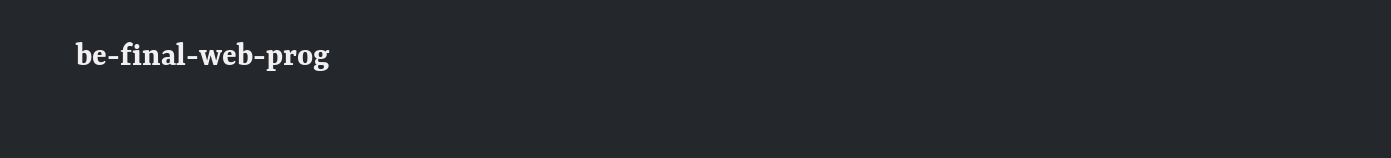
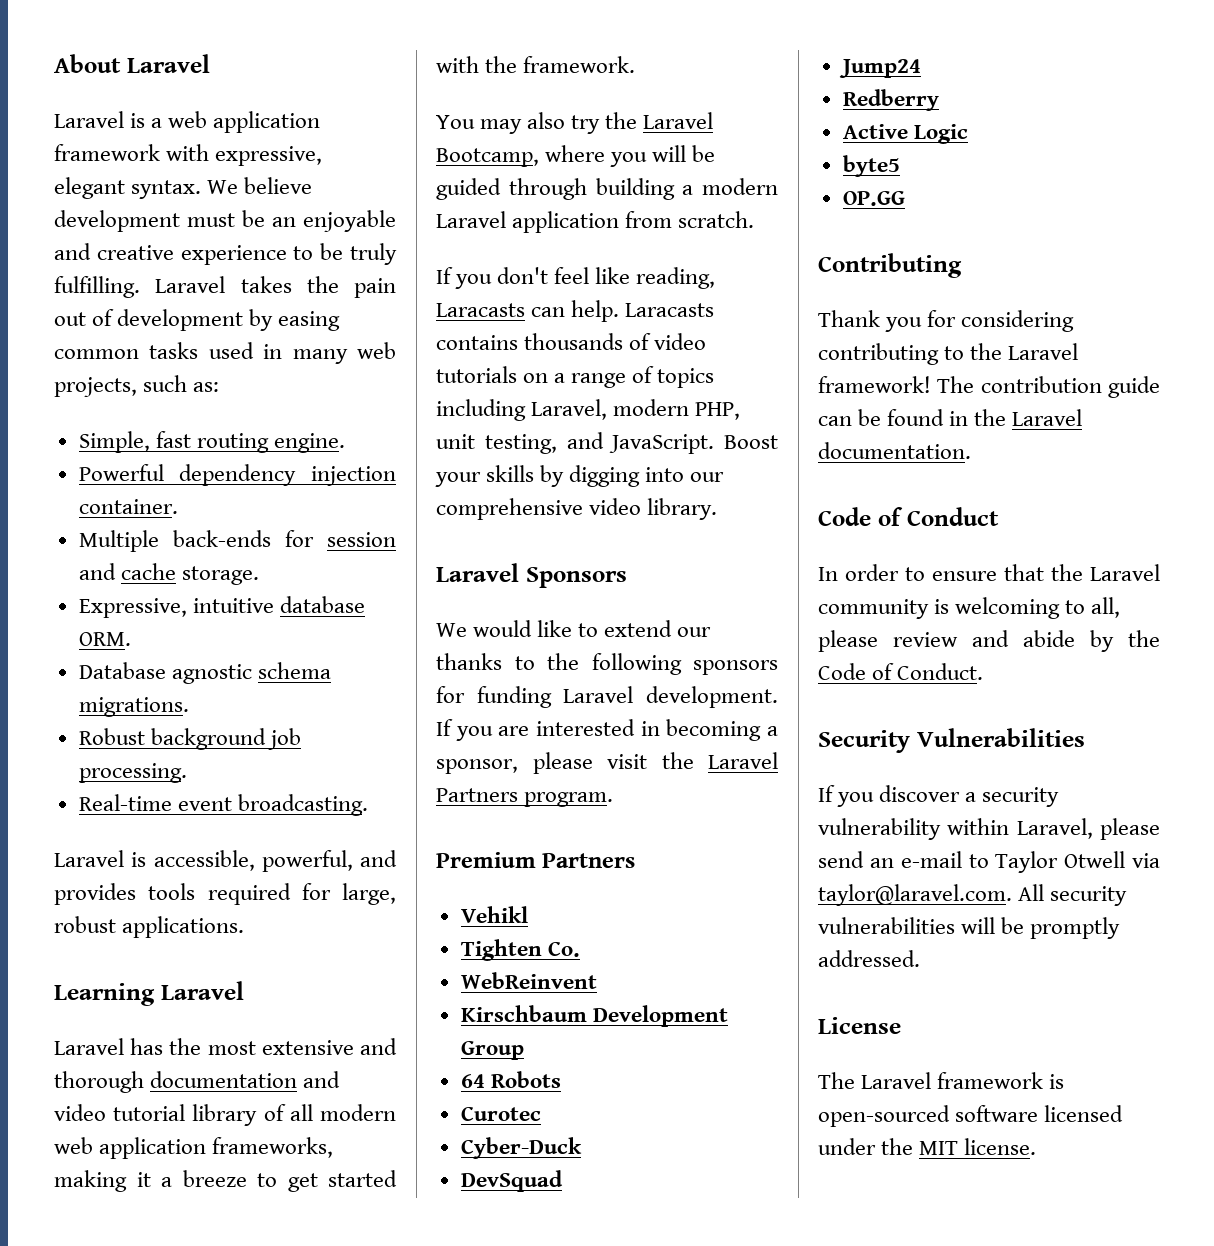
[75,42,330,71] be-final-web-prog -> [54,54,210,73] [54,111,321,133] [54,144,323,166] [54,177,313,199] [54,210,396,232] [54,243,397,265] [54,276,396,298] [54,309,341,331] [54,342,396,364] [54,375,220,397] [78,431,345,453] [78,464,396,486] [78,499,178,514] [78,530,396,552] [78,563,259,585] [78,596,365,618] [78,632,131,646] [78,662,331,684] [78,697,189,717] [78,728,301,750] [78,763,187,783] [78,794,368,816] [54,850,397,872] [54,883,396,905] [54,916,245,938] [54,981,244,1006] [54,1038,397,1055] [54,1071,341,1093] [54,1104,396,1126] [54,1137,334,1159] [54,1170,397,1192] [436,56,636,73] [436,112,714,134] [436,145,716,167] [436,178,778,200] [436,211,755,233] [436,267,716,289] [436,300,715,322] [436,333,707,350] [436,366,715,388] [436,399,741,421] [436,432,778,454] [435,465,725,487] [436,498,718,520] [436,563,627,588] [436,620,712,637] [436,653,778,675] [436,686,778,708] [436,719,778,741] [436,752,778,774] [436,788,614,807] [436,852,636,868] [460,906,528,923] [460,939,580,961] [460,972,597,989] [460,1005,728,1027] [460,1041,524,1060] [460,1071,561,1088] [460,1106,541,1121] [460,1137,582,1159] [460,1170,563,1192] [838,59,921,78] [842,89,939,111] [842,124,968,144] [842,155,900,177] [842,191,905,206] [818,253,962,278] [818,310,1075,332] [818,343,1079,365] [818,376,1160,398] [818,409,1083,426] [818,442,971,459] [818,507,999,526] [818,564,1160,581] [818,597,1121,619] [818,630,1160,652] [818,663,984,680] [818,728,1085,753] [818,785,1060,807] [818,818,1160,840] [818,851,1160,873] [818,884,1128,906] [818,917,1121,939] [818,950,920,967] [818,1017,901,1034] [818,1072,1065,1089] [818,1105,1124,1127] [818,1138,1037,1155] About Laravel // Laravel is a web application framework with expressive, elegant syntax. We believe development must be an enjoyable and creative experience to be truly fulfilling. Laravel takes the pain out of development by easing common tasks used in many web projects, such as: // Simple, fast routing engine. // Powerful dependency injection container. // Multiple back-ends for session and cache storage. // Expressive, intuitive database ORM. // Database agnostic schema migrations. // Robust background job processing. // Real-time event broadcasting. // Laravel is accessible, powerful, and provides tools required for large, robust applications. // Learning Laravel // Laravel has the most extensive and thorough documentation and video tutorial library of all modern web application frameworks, making it a breeze to get started with the framework. // You may also try the Laravel Bootcamp, where you will be guided through building a modern Laravel application from scratch. // If you don't feel like reading, Laracasts can help. Laracasts contains thousands of video tutorials on a range of topics including Laravel, modern PHP, unit testing, and JavaScript. Boost your skills by digging into our comprehensive video library. // Laravel Sponsors // We would like to extend our thanks to the following sponsors for funding Laravel development. If you are interested in becoming a sponsor, please visit the Laravel Partners program. // Premium Partners // Vehikl // Tighten Co. // WebReinvent // Kirschbaum Development Group // 64 Robots // Curotec // Cyber-Duck // DevSquad // Jump24 // Redberry // Active Logic // byte5 // OP.GG // Contributing // Thank you for considering contributing to the Laravel framework! The contribution guide can be found in the Laravel documentation. // Code of Conduct // In order to ensure that the Laravel community is welcoming to all, please review and abide by the Code of Conduct. // Security Vulnerabilities // If you discover a security vulnerability within Laravel, please send an e-mail to Taylor Otwell via taylor@laravel.com. All security vulnerabilities will be promptly addressed. // License // The Laravel framework is open-sourced software licensed under the MIT license.

